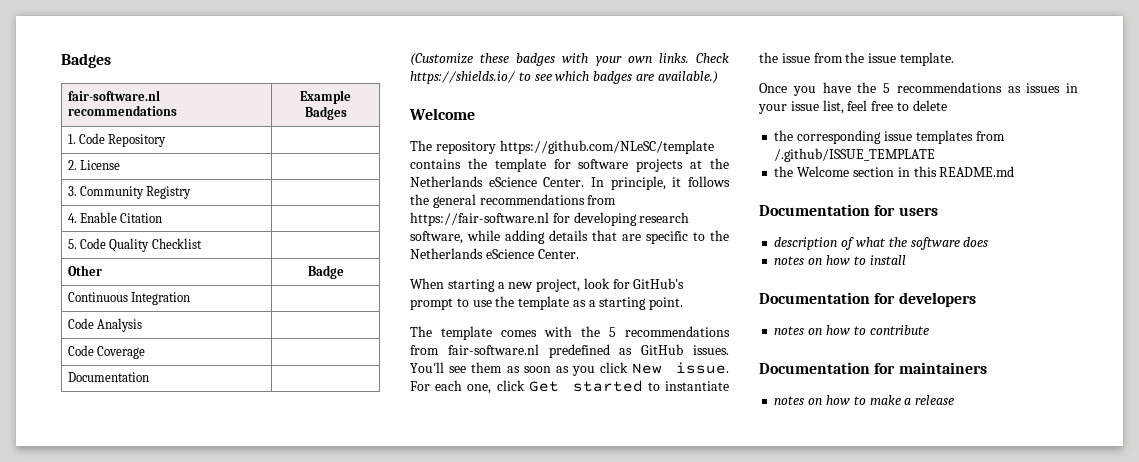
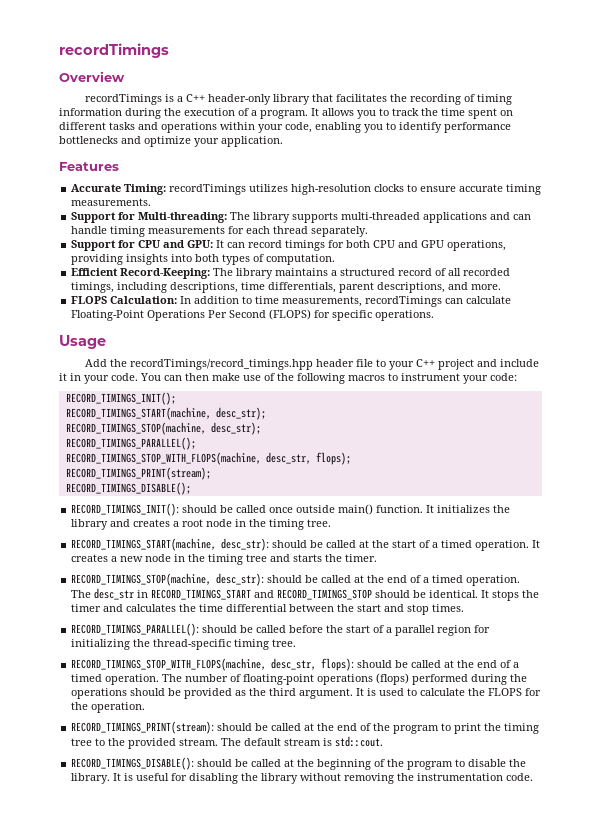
[61,53,111,68] [67,90,160,101] [67,105,177,116] [300,90,351,104] [304,106,347,120] [67,133,167,147] [67,160,121,170] [67,186,192,199] [67,212,163,223] [67,238,202,252] [67,265,102,276] [307,265,344,279] [67,292,191,305] [67,318,143,332] [67,345,146,359] [67,372,149,382] [410,53,729,66] [410,71,718,84] [409,108,475,120] [410,140,714,154] [410,158,729,172] [410,176,730,190] [410,194,617,208] [410,212,690,226] [410,230,729,244] [410,248,579,259] [410,278,685,292] [410,296,684,310] [410,326,730,340] [410,344,729,358] [410,362,729,376] [410,380,729,394] [759,52,954,66] [759,82,1078,96] [758,100,947,114] [774,130,1005,144] [774,148,936,162] [774,166,1015,177] [759,204,938,216] [774,237,989,250] [774,255,906,265] [759,292,976,307] [774,325,929,335] [759,362,987,374] [774,395,955,405] Badges // fair-software.nl recommendations | Example Badges // 1. Code Repository | // 2. License | // 3. Community Registry | // 4. Enable Citation | // 5. Code Quality Checklist | // Other | Badge // Continuous Integration | // Code Analysis | // Code Coverage | // Documentation | // (Customize these badges with your own links. Check https://shields.io/ to see which badges are available.) // Welcome // The repository https://github.com/NLeSC/template contains the template for software projects at the Netherlands eScience Center. In principle, it follows the general recommendations from https://fair-software.nl for developing research software, while adding details that are specific to the Netherlands eScience Center. // When starting a new project, look for GitHub's prompt to use the template as a starting point. // The template comes with the 5 recommendations from fair-software.nl predefined as GitHub issues. You'll see them as soon as you click New issue. For each one, click Get started to instantiate the issue from the issue template. // Once you have the 5 recommendations as issues in your issue list, feel free to delete // the corresponding issue templates from /.github/ISSUE_TEMPLATE // the Welcome section in this README.md // Documentation for users // description of what the software does // notes on how to install // Documentation for developers // notes on how to contribute // Documentation for maintainers // notes on how to make a release -> [59,43,169,58] [59,71,125,82] [84,94,512,105] [59,108,513,119] [59,122,511,133] [59,136,283,147] [59,162,119,171] [71,184,542,195] [71,198,152,206] [71,212,532,223] [71,226,369,237] [71,240,507,251] [71,254,336,265] [71,268,511,279] [71,282,502,293] [71,296,512,307] [71,309,435,321] [59,335,106,349] [84,359,539,370] [59,373,517,384] [65,392,176,405] [65,407,266,420] [65,422,261,435] [65,437,196,450] [65,452,351,465] [65,467,211,480] [65,482,191,495] [71,503,511,516] [71,519,332,530] [71,538,541,551] [71,554,378,565] [71,573,521,586] [71,588,540,601] [71,604,465,615] [71,623,491,636] [71,639,297,650] [71,658,520,671] [71,673,528,685] [71,688,542,699] [71,702,146,713] [71,721,540,734] [71,736,384,749] [71,757,527,770] [71,773,534,784] recordTimings // Overview // recordTimings is a C++ header-only library that facilitates the recording of timing information during the execution of a program. It allows you to track the time spent on different tasks and operations within your code, enabling you to identify performance bottlenecks and optimize your application. // Features // Accurate Timing: recordTimings utilizes high-resolution clocks to ensure accurate timing measurements. // Support for Multi-threading: The library supports multi-threaded applications and can handle timing measurements for each thread separately. // Support for CPU and GPU: It can record timings for both CPU and GPU operations, providing insights into both types of computation. // Efficient Record-Keeping: The library maintains a structured record of all recorded timings, including descriptions, time differentials, parent descriptions, and more. // FLOPS Calculation: In addition to time measurements, recordTimings can calculate Floating-Point Operations Per Second (FLOPS) for specific operations. // Usage // Add the recordTimings/record_timings.hpp header file to your C++ project and include it in your code. You can then make use of the following macros to instrument your code: // RECORD_TIMINGS_INIT(); // RECORD_TIMINGS_START(machine, desc_str); // RECORD_TIMINGS_STOP(machine, desc_str); // RECORD_TIMINGS_PARALLEL(); // RECORD_TIMINGS_STOP_WITH_FLOPS(machine, desc_str, flops); // RECORD_TIMINGS_PRINT(stream); // RECORD_TIMINGS_DISABLE(); // RECORD_TIMINGS_INIT(): should be called once outside main() function. It initializes the library and creates a root node in the timing tree. // RECORD_TIMINGS_START(machine, desc_str): should be called at the start of a timed operation. It creates a new node in the timing tree and starts the timer. // RECORD_TIMINGS_STOP(machine, desc_str): should be called at the end of a timed operation. The desc_str in RECORD_TIMINGS_START and RECORD_TIMINGS_STOP should be identical. It stops the timer and calculates the time differential between the start and stop times. // RECORD_TIMINGS_PARALLEL(): should be called before the start of a parallel region for initializing the thread-specific timing tree. // RECORD_TIMINGS_STOP_WITH_FLOPS(machine, desc_str, flops): should be called at the end of a timed operation. The number of floating-point operations (flops) performed during the operations should be provided as the third argument. It is used to calculate the FLOPS for the operation. // RECORD_TIMINGS_PRINT(stream): should be called at the end of the program to print the timing tree to the provided stream. The default stream is std::cout. // RECORD_TIMINGS_DISABLE(): should be called at the beginning of the program to disable the library. It is useful for disabling the library without removing the instrumentation code.

